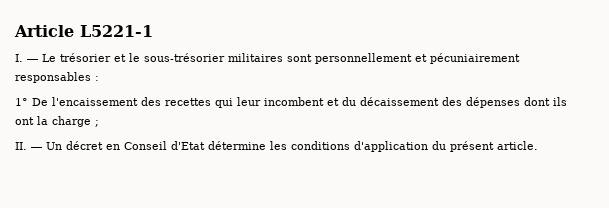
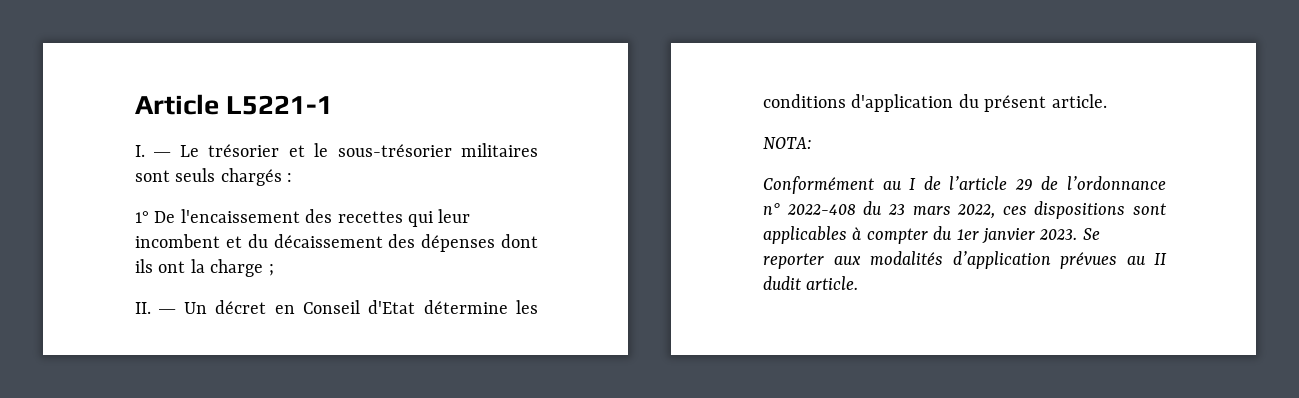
[315,53,520,64] [15,72,91,83] personnellement et pécuniairement responsables -> [175,168,282,186] seuls chargés
(538, 145) none -> [763,137,812,149] [763,176,1166,194] [763,201,1166,219] [763,226,1100,244] [763,251,1167,269] [763,276,859,290] // NOTA: // Conformément au I de l’article 29 de l’ordonnance n° 2022-408 du 23 mars 2022, ces dispositions sont applicables à compter du 1er janvier 2023. Se reporter aux modalités d’application prévues au II dudit article.

